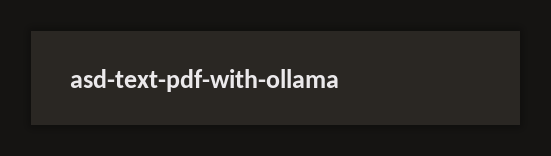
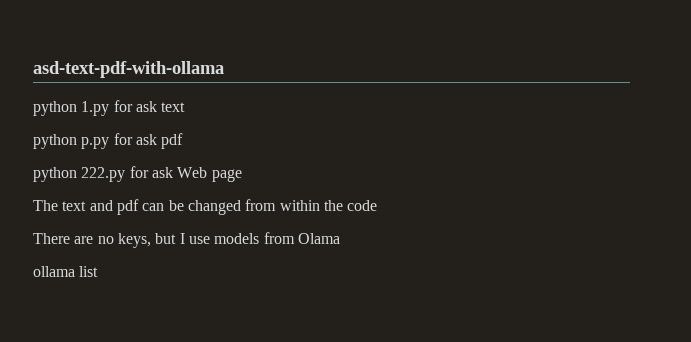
(339, 80) none -> [33,100,186,116] [33,133,184,149] [33,166,242,182] [33,199,378,215] [33,232,340,248] [33,266,99,277] // python 1.py for ask text // python p.py for ask pdf // python 222.py for ask Web page // The text and pdf can be changed from within the code // There are no keys, but I use models from Olama // ollama list

